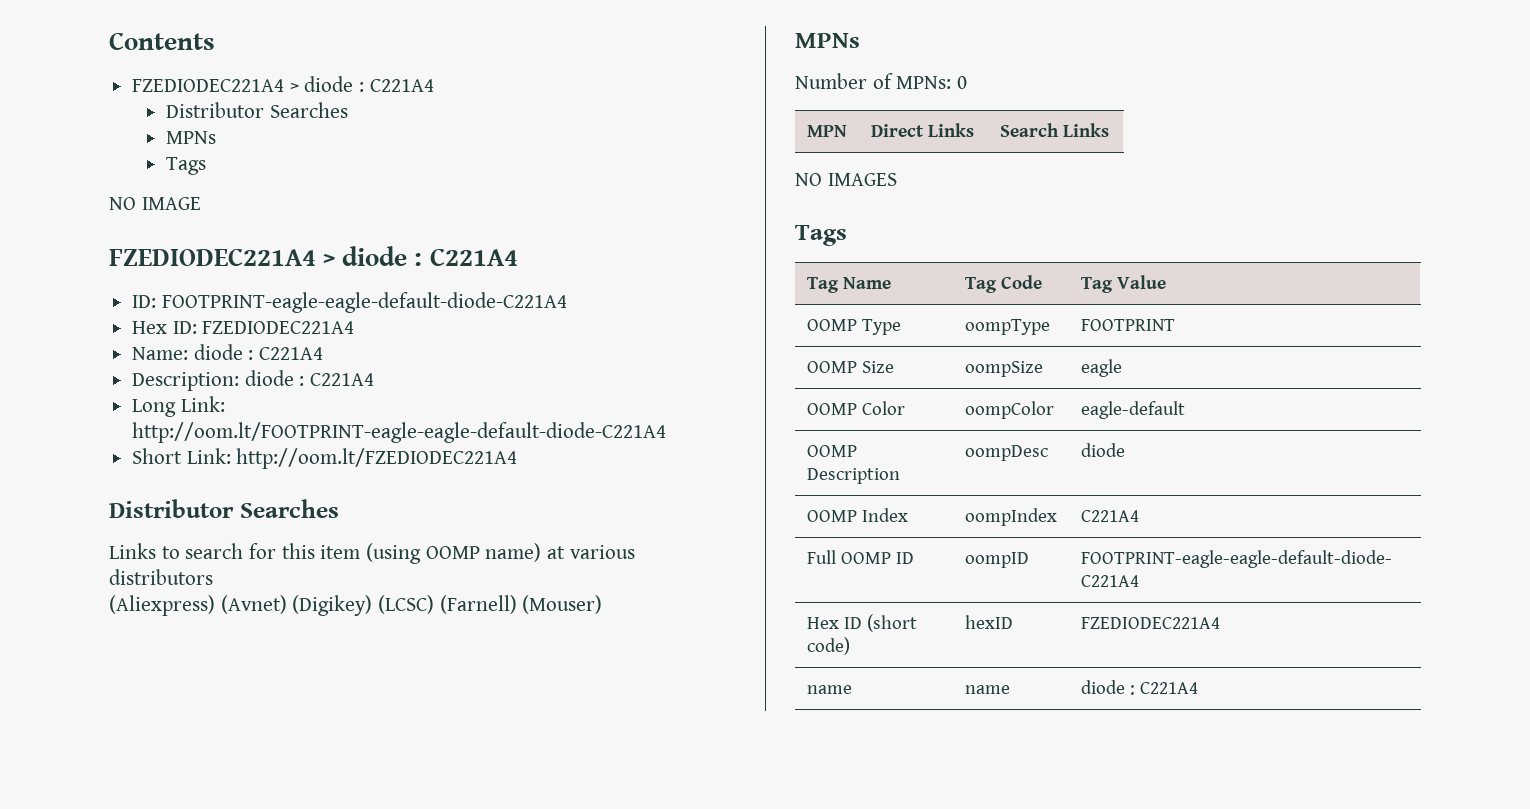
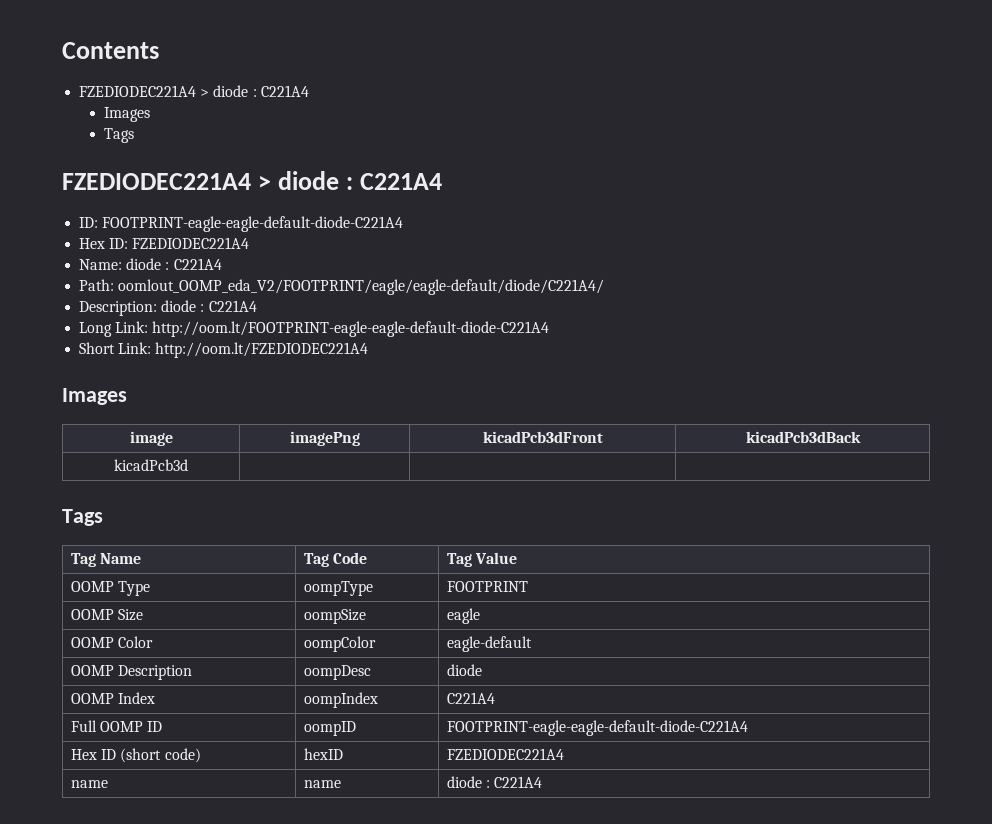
[166,102,348,118] [166,131,217,144] [166,157,207,175] [109,197,201,210] Distributor Searches // MPNs // Tags // NO IMAGE -> [104,107,151,122] [104,128,135,143] Images // Tags
(324, 353) none -> [79,279,605,295] // Path: oomlout_OOMP_eda_V2/FOOTPRINT/eagle/eagle-default/diode/C221A4/
[109,499,339,518] [109,543,635,564] [109,569,213,585] [109,595,603,616] [795,33,860,48] [795,73,968,89] [806,125,847,137] [870,123,974,137] [999,123,1109,137] [795,173,897,186] Distributor Searches // Links to search for this item (using OOMP name) at various distributors // (Aliexpress) (Avnet) (Digikey) (LCSC) (Farnell) (Mouser) // MPNs // Number of MPNs: 0 // MPN | Direct Links | Search Links // NO IMAGES -> [62,388,127,405] [129,431,173,446] [289,431,360,446] [482,431,603,443] [745,431,861,443] [114,459,188,471] Images // image | imagePng | kicadPcb3dFront | kicadPcb3dBack // kicadPcb3d | | |

